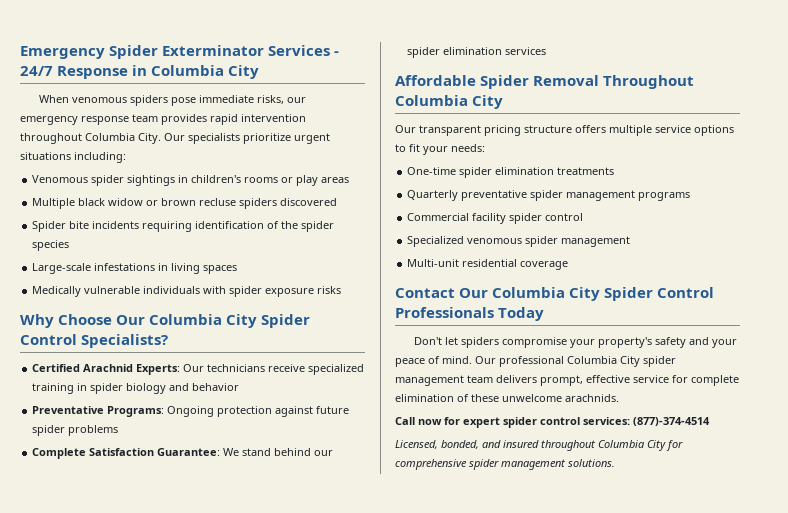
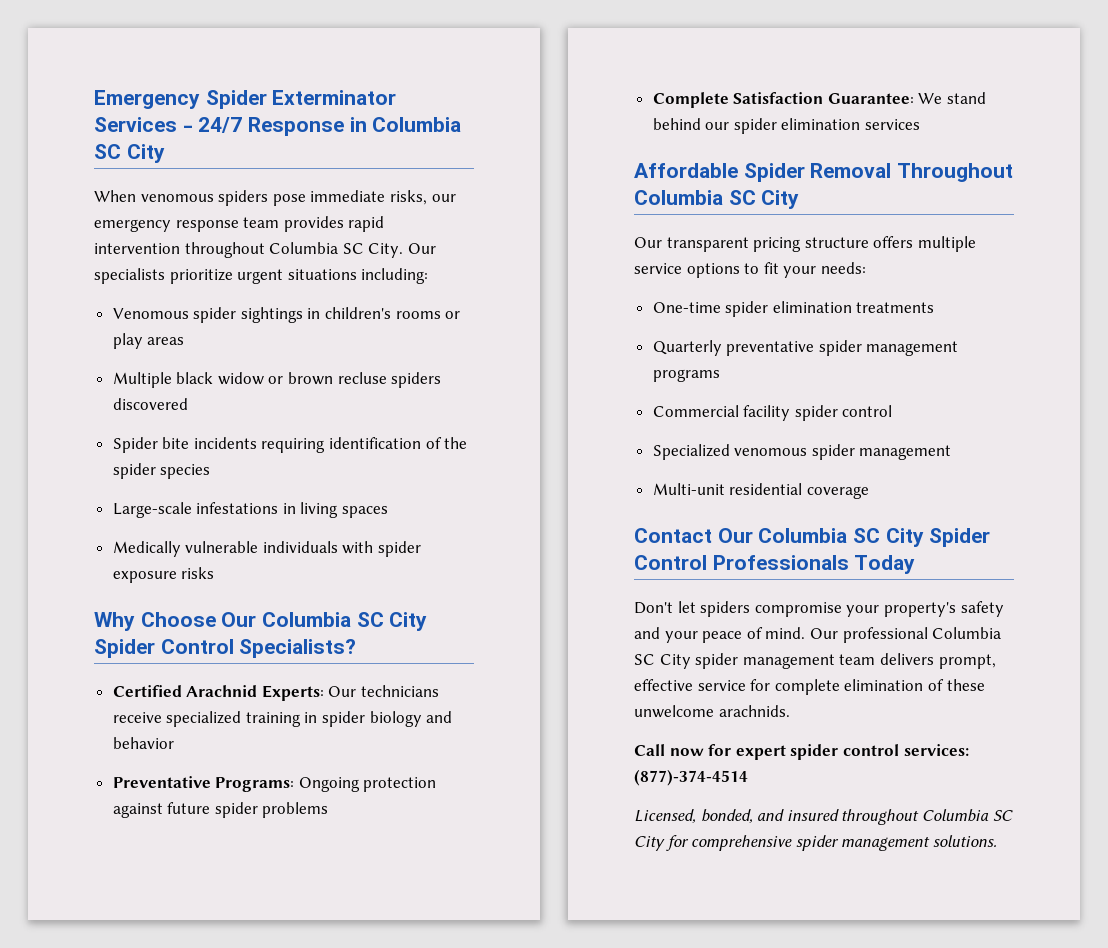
(225, 70) none -> [94,144,121,159] SC
(135, 137) none -> [342,243,364,254] SC
(223, 319) none -> [356,612,384,627] SC
(468, 100) none -> [728,190,756,205] SC
(566, 292) none -> [853,528,881,543] SC
(617, 360) none -> [634,654,655,665] SC
(645, 444) none -> [992,810,1013,821] SC

